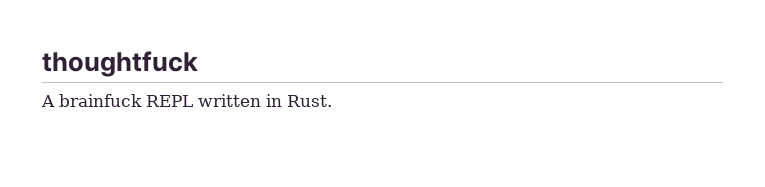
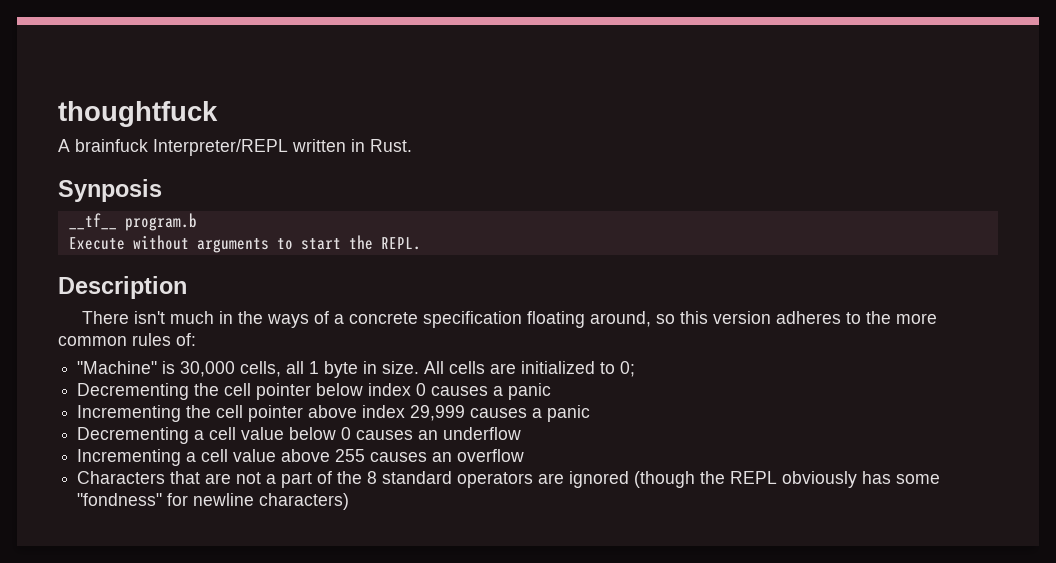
[146,95,193,107] REPL -> [153,139,288,156] Interpreter/REPL
(332, 101) none -> [58,179,162,202] [68,213,197,231] [68,235,421,253] [58,276,187,299] [81,311,937,328] [58,333,196,346] [77,361,636,378] [77,383,552,400] [77,405,591,422] [77,427,522,444] [77,449,525,466] [77,471,941,488] [77,493,350,510] // Synposis // __tf__ program.b // Execute without arguments to start the REPL. // Description // There isn't much in the ways of a concrete specification floating around, so this version adheres to the more common rules of: // "Machine" is 30,000 cells, all 1 byte in size. All cells are initialized to 0; // Decrementing the cell pointer below index 0 causes a panic // Incrementing the cell pointer above index 29,999 causes a panic // Decrementing a cell value below 0 causes an underflow // Incrementing a cell value above 255 causes an overflow // Characters that are not a part of the 8 standard operators are ignored (though the REPL obviously has some "fondness" for newline characters)

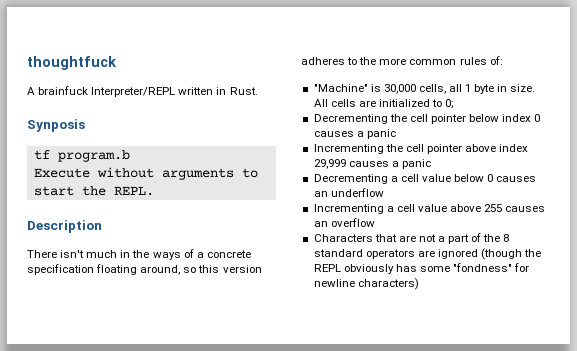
[68,213,117,230] __tf__ -> [33,150,50,160] tf

